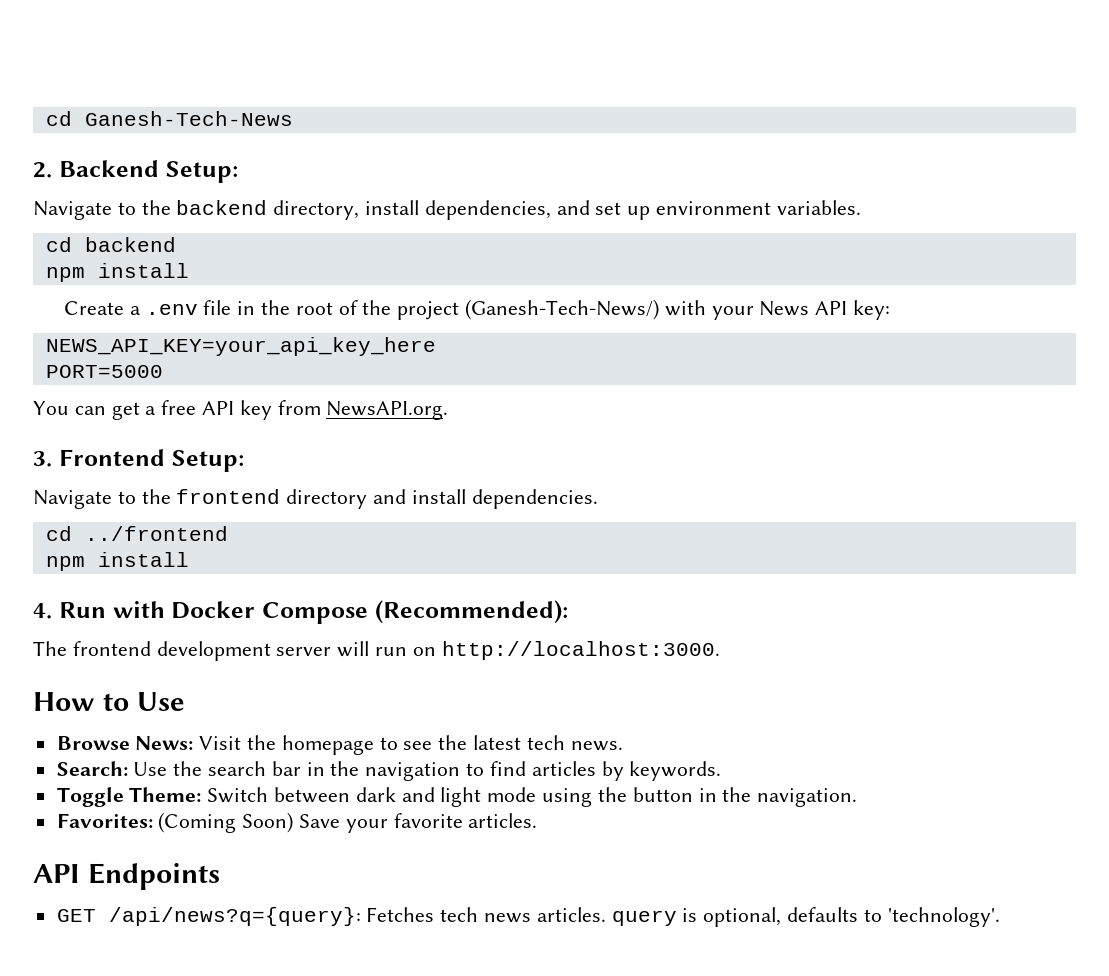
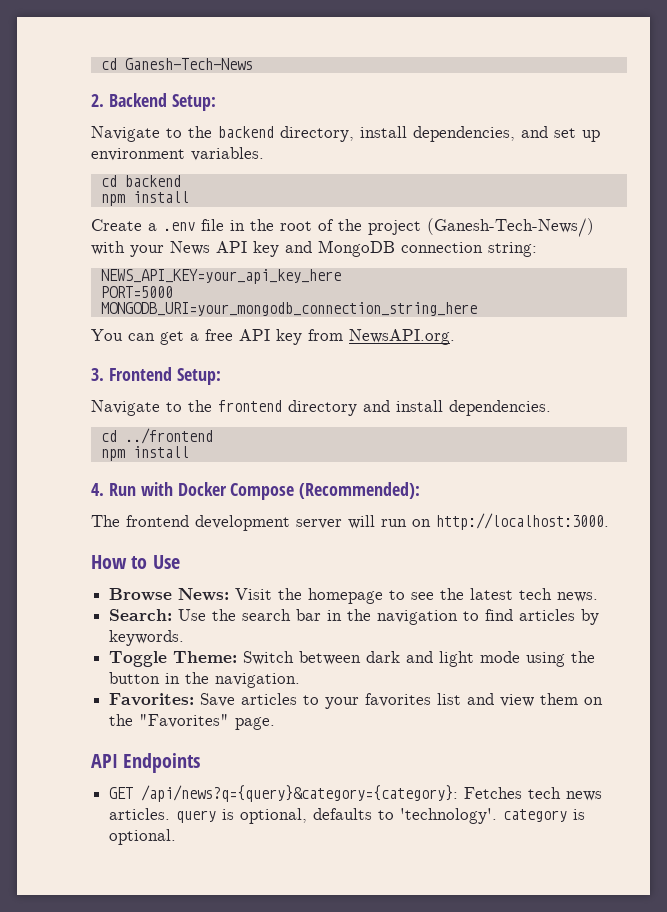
[852,300,890,320] key: -> [253,240,537,257] key and MongoDB connection string:
(163, 371) none -> [100,302,477,316] // MONGODB_URI=your_mongodb_connection_string_here
[158,812,538,833] (Coming Soon) Save your favorite articles. -> [200,693,604,709] [109,714,276,730] Save articles to your favorites list and view them on the "Favorites" page.
[108,907,361,926] /api/news?q={query}: -> [141,785,459,802] /api/news?q={query}&category={category}:
(1000, 917) none -> [503,809,586,822] [109,829,177,845] category is optional.

